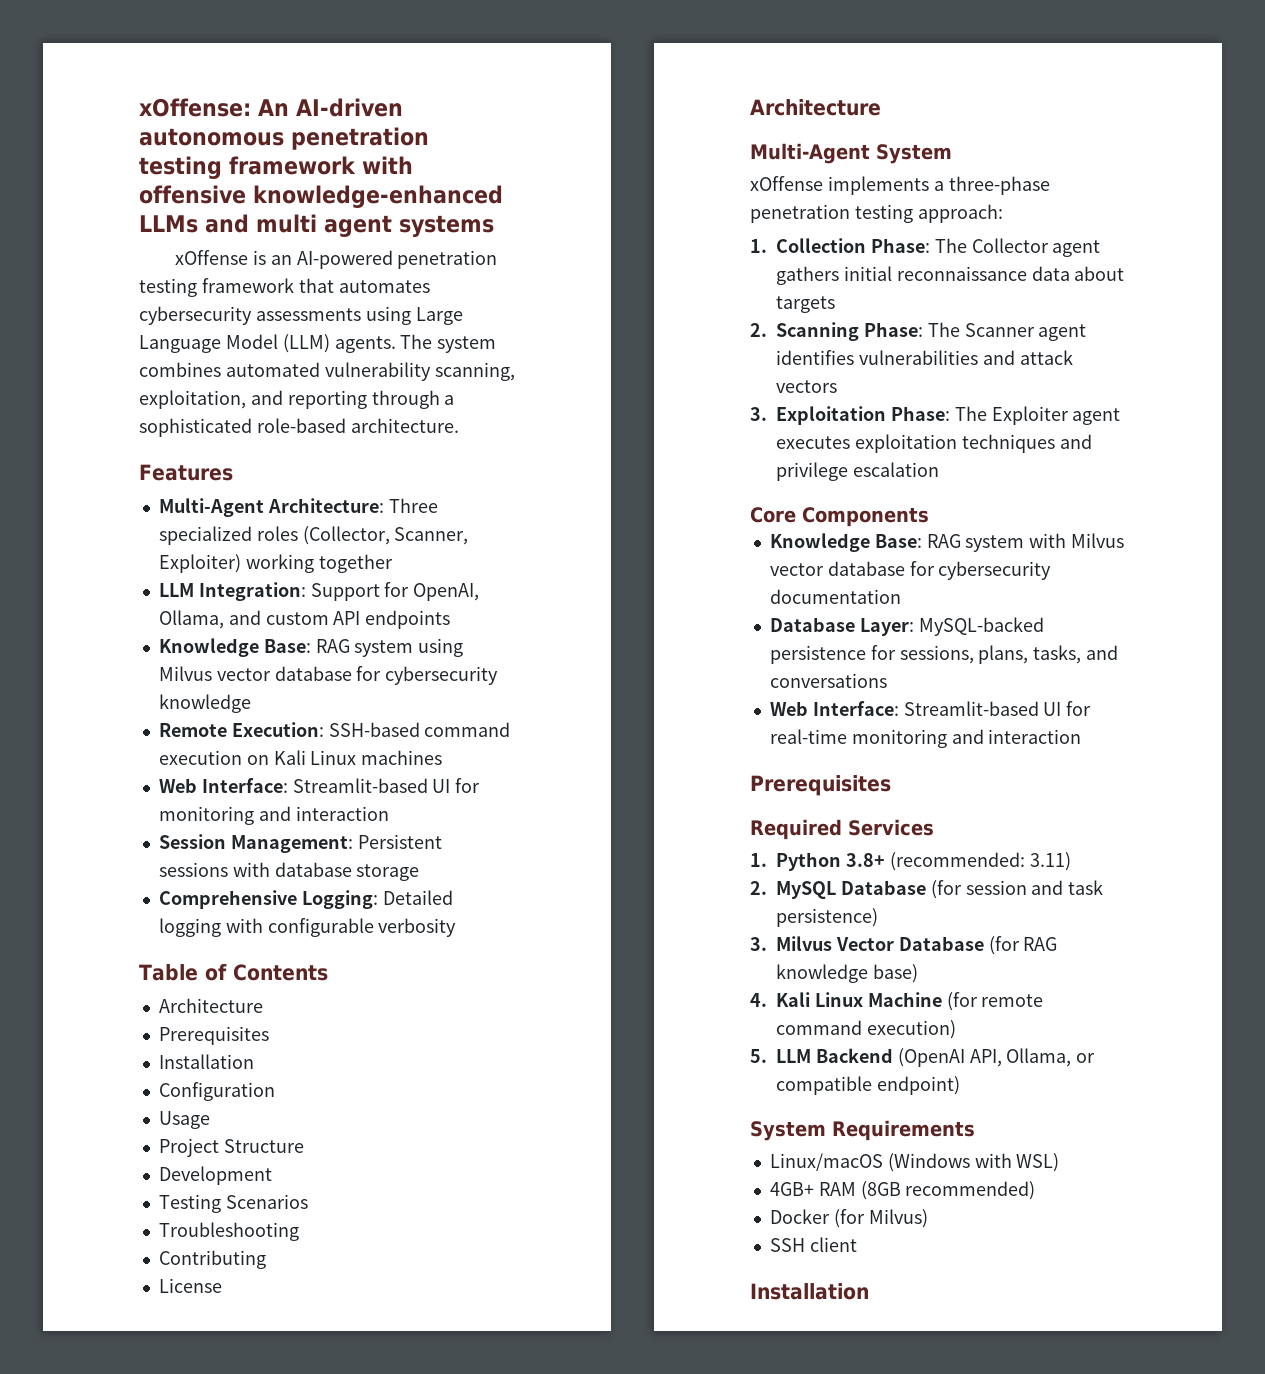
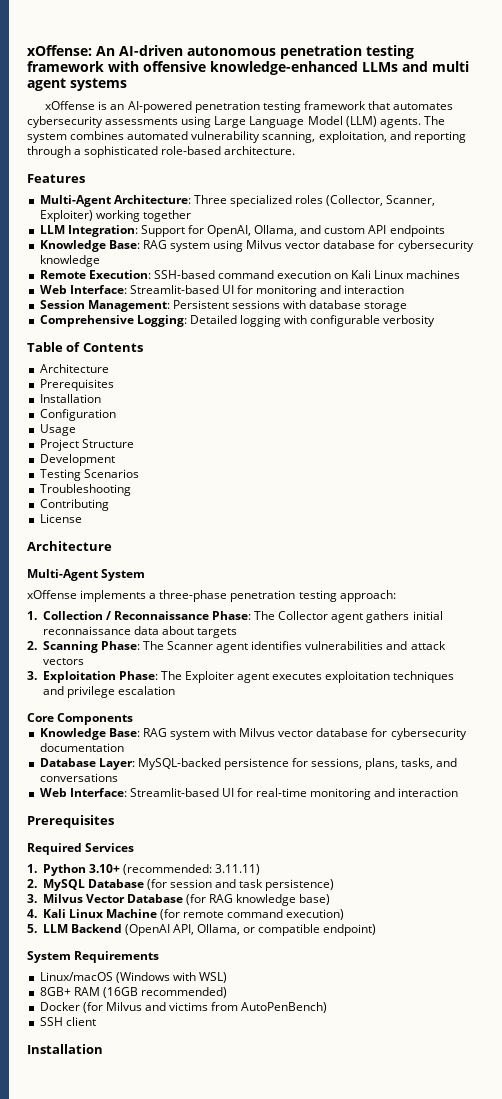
(866, 245) none -> [105,611,209,620] / Reconnaissance
[845,852,1071,871] 3.8+ (recommended: 3.11) -> [88,864,261,875] 3.10+ (recommended: 3.11.11)
[769,1181,901,1200] 4GB+ RAM (8GB -> [39,987,138,998] 8GB+ RAM (16GB
[868,1209,928,1228] Milvus) -> [105,1002,328,1013] Milvus and victims from AutoPenBench)

